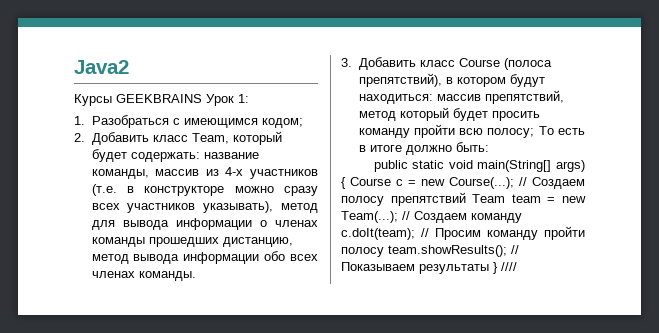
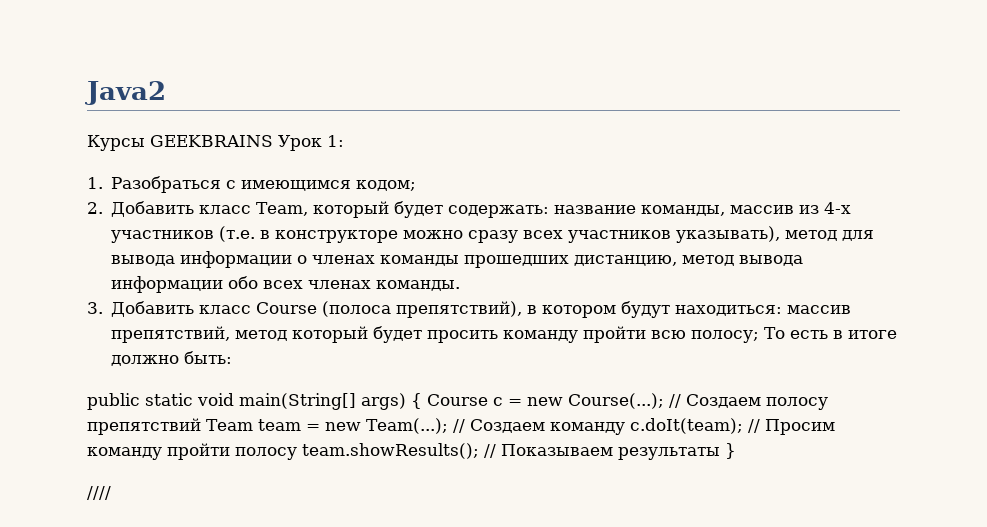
(498, 268) none -> (736, 451) //

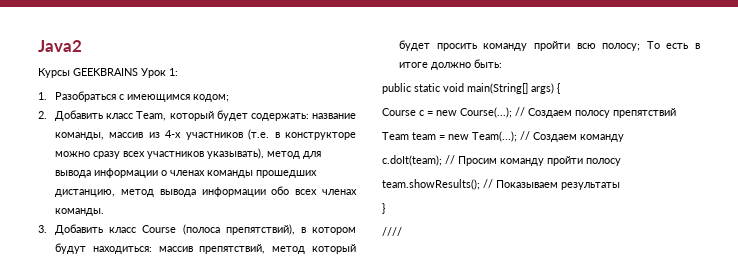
(422, 401) none -> (560, 88) //
(201, 426) none -> (676, 113) //
(625, 428) none -> (624, 138) //
(297, 453) none -> (621, 162) //
(720, 453) none -> (620, 186) //

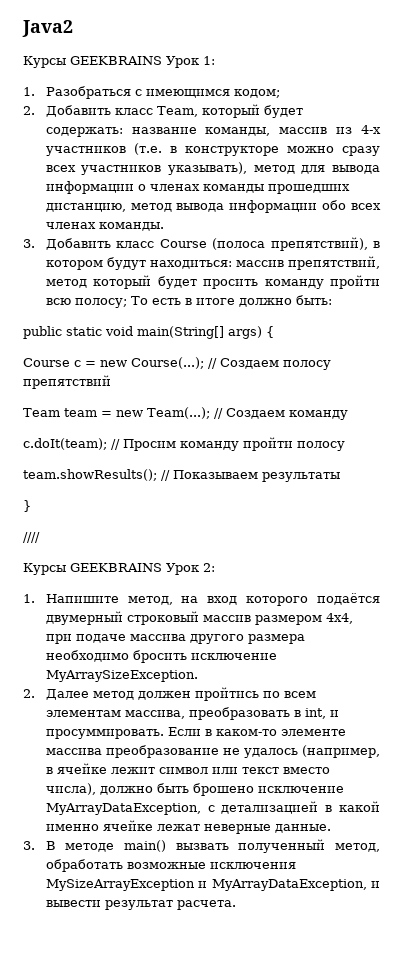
(402, 231) none -> [23,563,215,575] [23,593,380,606] [45,611,353,625] [45,634,305,644] [45,650,277,663] [45,670,198,682] [23,687,316,701] [45,707,339,720] [45,727,346,739] [45,745,380,758] [45,763,330,774] [45,783,344,796] [45,801,380,815] [45,820,331,834] [23,839,380,853] [45,859,296,872] [45,879,380,891] [45,900,236,910] // Курсы GEEKBRAINS Урок 2: // 1. Напишите метод, на вход которого подаётся двумерный строковый массив размером 4х4, при подаче массива другого размера необходимо бросить исключение MyArraySizeException. // 2. Далее метод должен пройтись по всем элементам массива, преобразовать в int, и просуммировать. Если в каком-то элементе массива преобразование не удалось (например, в ячейке лежит символ или текст вместо числа), должно быть брошено исключение MyArrayDataException, с детализацией в какой именно ячейке лежат неверные данные. // 3. В методе main() вызвать полученный метод, обработать возможные исключения MySizeArrayException и MyArrayDataException, и вывести результат расчета.

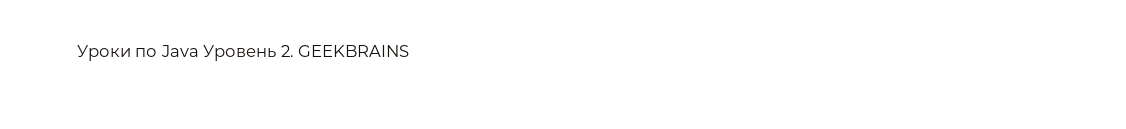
[22,20,73,37] [23,56,215,68] [23,86,280,99] [23,104,303,118] [45,125,381,137] [45,143,380,156] [45,162,380,175] [45,181,350,194] [45,200,381,213] [45,222,164,231] [23,237,380,251] [45,256,380,270] [45,275,380,289] [45,295,332,308] [23,326,274,339] [23,357,331,370] [23,375,111,389] [23,407,348,420] [23,437,345,451] [23,469,340,482] [23,500,31,512] [23,532,40,543] [23,563,215,575] [23,593,380,606] [45,611,353,625] [45,634,305,644] [45,650,277,663] [45,670,198,682] [23,687,316,701] [45,707,339,720] [45,727,346,739] [45,745,380,758] [45,763,330,774] [45,783,344,796] [45,801,380,815] [45,820,331,834] [23,839,380,853] [45,859,296,872] [45,879,380,891] [45,900,236,910] Java2 // Курсы GEEKBRAINS Урок 1: // 1. Разобраться с имеющимся кодом; // 2. Добавить класс Team, который будет содержать: название команды, массив из 4-х участников (т.е. в конструкторе можно сразу всех участников указывать), метод для вывода информации о членах команды прошедших дистанцию, метод вывода информации обо всех членах команды. // 3. Добавить класс Course (полоса препятствий), в котором будут находиться: массив препятствий, метод который будет просить команду пройти всю полосу; То есть в итоге должно быть: // public static void main(String[] args) { // Course c = new Course(...); // Создаем полосу препятствий // Team team = new Team(...); // Создаем команду // c.doIt(team); // Просим команду пройти полосу // team.showResults(); // Показываем результаты // } // //// // Курсы GEEKBRAINS Урок 2: // 1. Напишите метод, на вход которого подаётся двумерный строковый массив размером 4х4, при подаче массива другого размера необходимо бросить исключение MyArraySizeException. // 2. Далее метод должен пройтись по всем элементам массива, преобразовать в int, и просуммировать. Если в каком-то элементе массива преобразование не удалось (например, в ячейке лежит символ или текст вместо числа), должно быть брошено исключение MyArrayDataException, с детализацией в какой именно ячейке лежат неверные данные. // 3. В методе main() вызвать полученный метод, обработать возможные исключения MySizeArrayException и MyArrayDataException, и вывести результат расчета. -> [77,45,410,61] Уроки по Java Уровень 2. GEEKBRAINS

